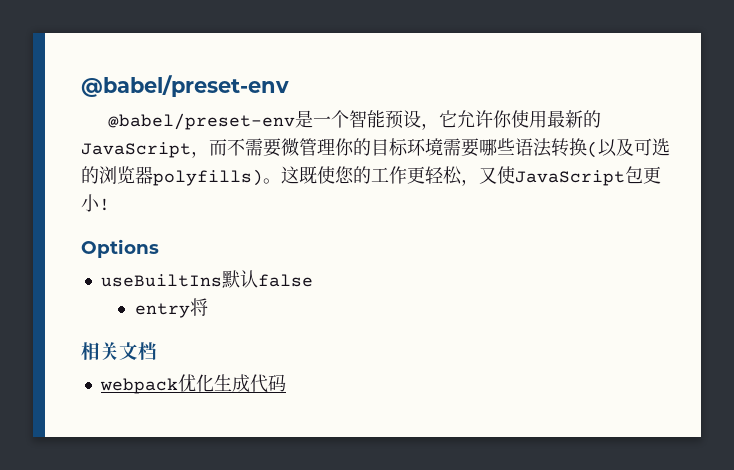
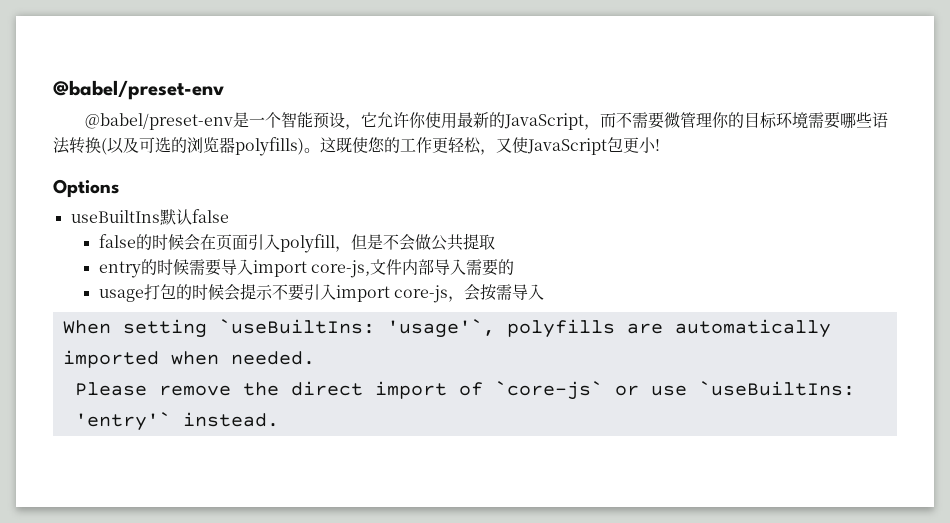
[134,298,208,318] [81,342,157,361] [99,374,286,394] entry将 // 相关文档 // webpack优化生成代码 -> [98,233,495,253] [98,259,515,278] [98,283,545,303] [62,319,831,338] [62,350,315,368] [74,381,855,400] [74,412,279,431] false的时候会在页面引入polyfill，但是不会做公共提取 // entry的时候需要导入import core-js,文件内部导入需要的 // usage打包的时候会提示不要引入import core-js，会按需导入 // When setting `useBuiltIns: 'usage'`, polyfills are automatically imported when needed. // Please remove the direct import of `core-js` or use `useBuiltIns: 'entry'` instead.

